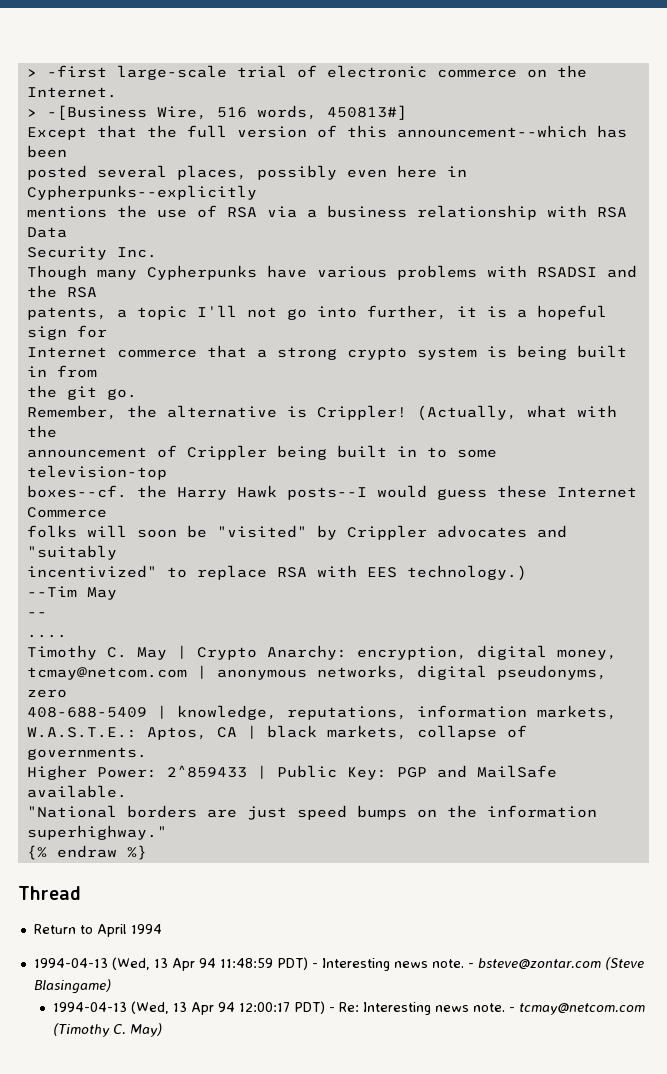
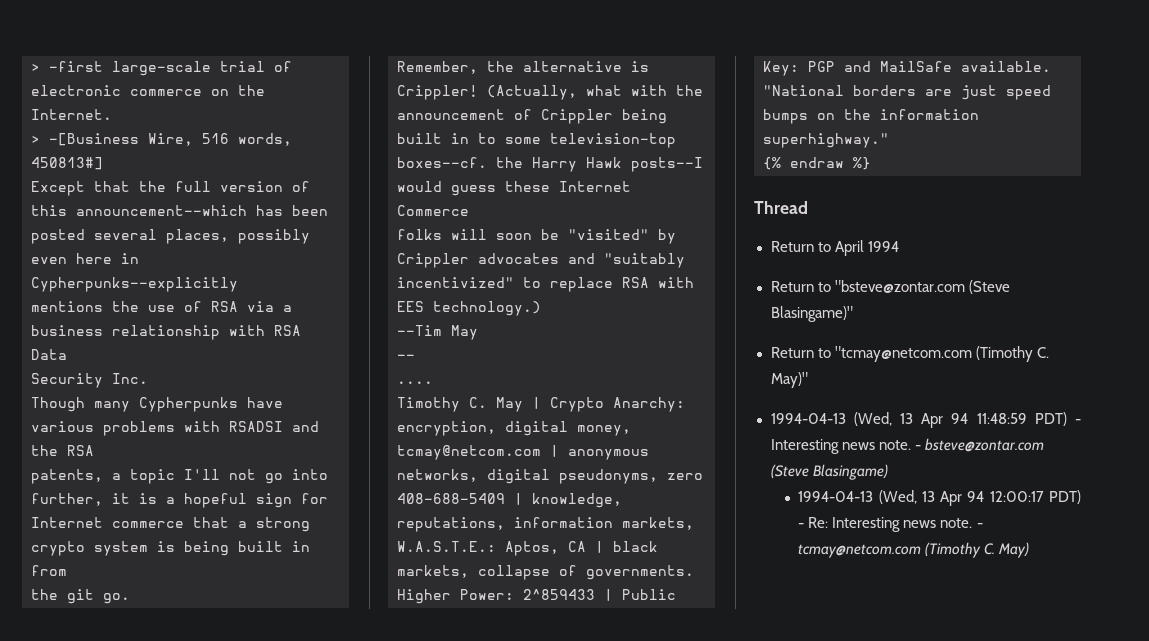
(162, 929) none -> [770,280,1010,294] [770,306,853,322] [770,346,1049,362] [770,372,808,388] // Return to "bsteve@zontar.com (Steve Blasingame)" // Return to "tcmay@netcom.com (Timothy C. May)"

